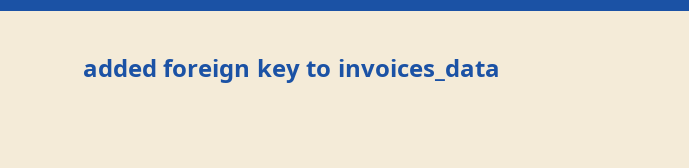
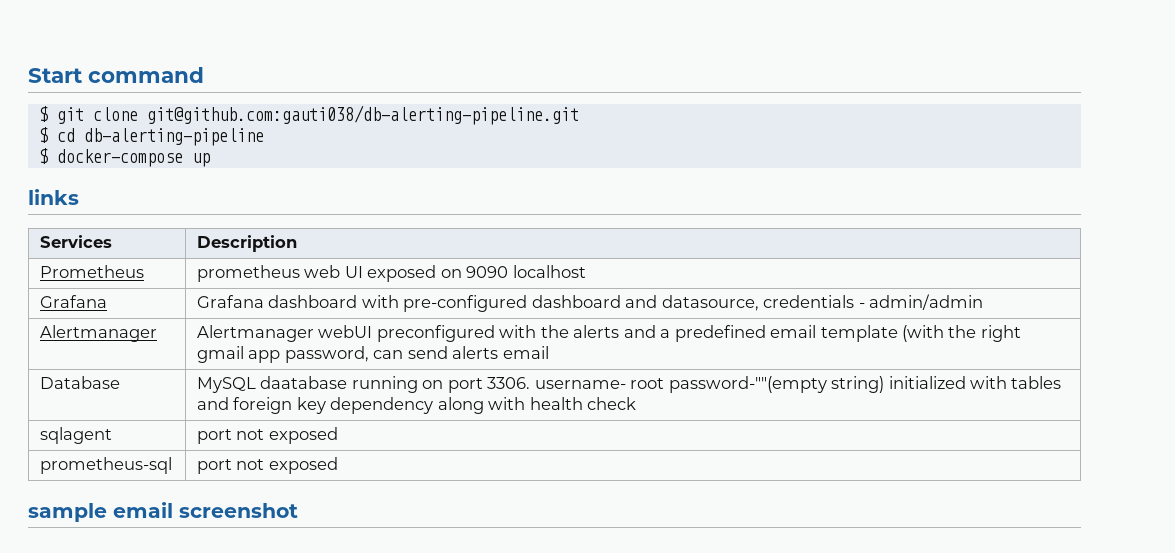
[83,59,500,83] added foreign key to invoices_data -> [28,67,204,83] [39,105,580,125] [39,127,265,146] [39,148,211,167] [28,189,79,205] [40,235,113,248] [197,235,298,252] [40,265,145,278] [197,265,586,282] [40,295,108,308] [197,294,984,312] [40,325,158,342] [197,325,1021,342] [197,346,549,363] [40,376,121,389] [197,376,1062,393] [197,397,637,414] [40,427,113,444] [197,427,338,444] [40,457,173,474] [197,457,338,474] [28,502,298,522] Start command // $ git clone git@github.com:gauti038/db-alerting-pipeline.git // $ cd db-alerting-pipeline // $ docker-compose up // links // Services | Description // Prometheus | prometheus web UI exposed on 9090 localhost // Grafana | Grafana dashboard with pre-configured dashboard and datasource, credentials - admin/admin // Alertmanager | Alertmanager webUI preconfigured with the alerts and a predefined email template (with the right gmail app password, can send alerts email // Database | MySQL daatabase running on port 3306. username- root password-""(empty string) initialized with tables and foreign key dependency along with health check // sqlagent | port not exposed // prometheus-sql | port not exposed // sample email screenshot

